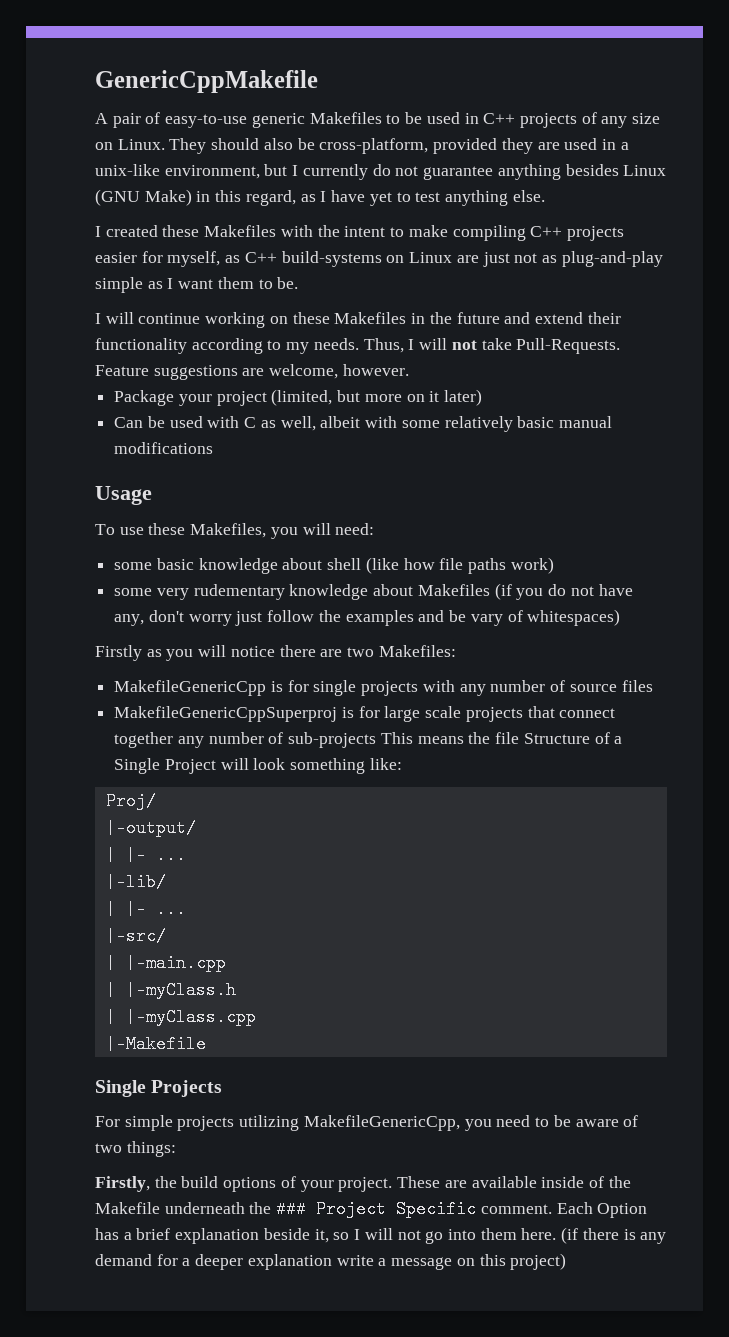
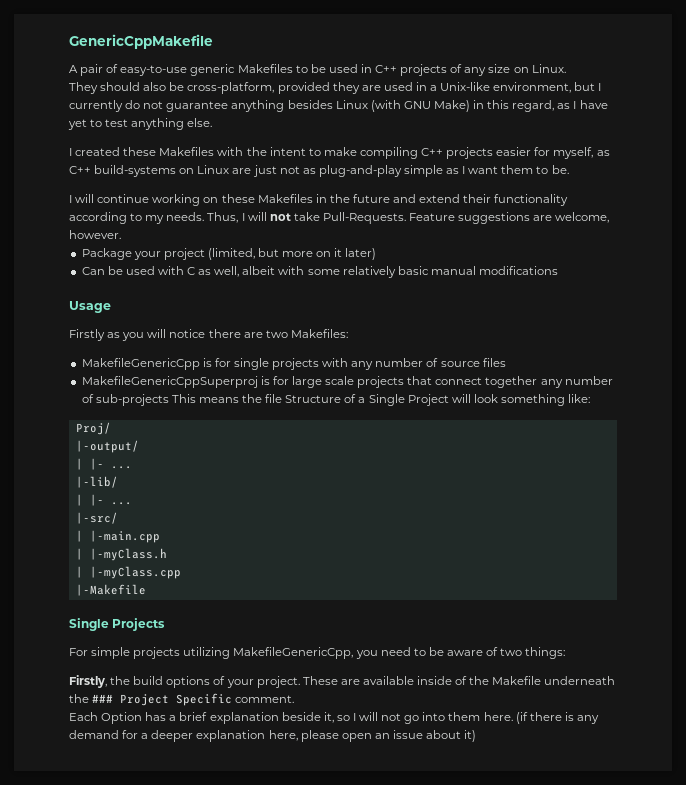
(165, 144) none -> (566, 68) //
[95,164,160,176] unix-like -> [440,82,491,91] Unix-like
[95,189,140,206] (GNU -> [370,100,431,112] (with GNU
[95,523,375,539] [114,557,554,574] [114,583,633,600] [114,609,621,626] // To use these Makefiles, you will need: // some basic knowledge about shell (like how file paths work) // some very rudementary knowledge about Makefiles (if you do not have any, don't worry just follow the examples and be vary of whitespaces) -> (111, 307) none
(552, 1209) none -> (295, 699) //
[336,1253,567,1270] write a message on this project) -> [268,730,477,742] here, please open an issue about it)

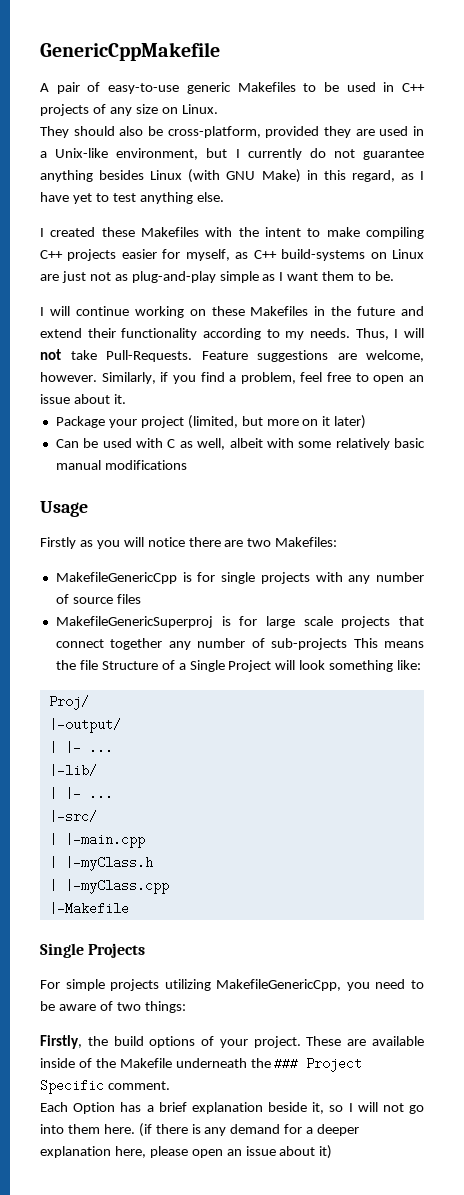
(121, 234) none -> [101,372,424,384] [40,394,126,404] Similarly, if you find a problem, feel free to open an issue about it.
[81,376,258,388] MakefileGenericCppSuperproj -> [55,616,213,628] MakefileGenericSuperproj

